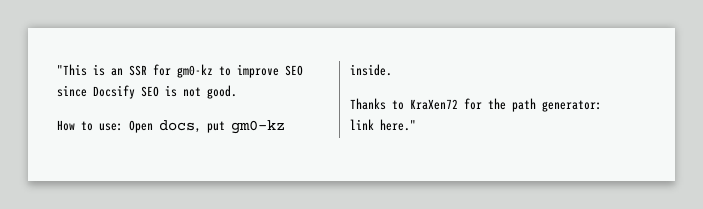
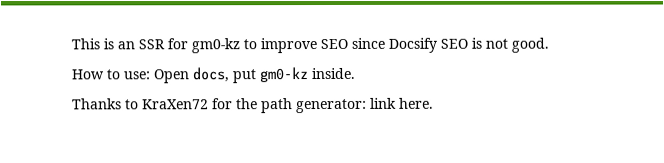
[57,64,87,76] "This -> [71,38,100,50] This
[380,119,416,131] here." -> [399,97,434,109] here.

